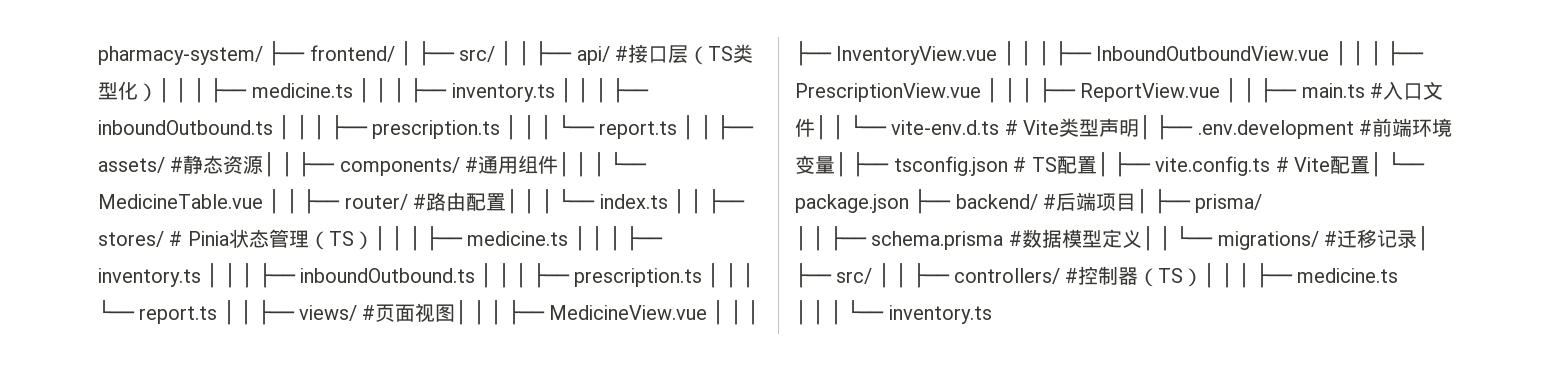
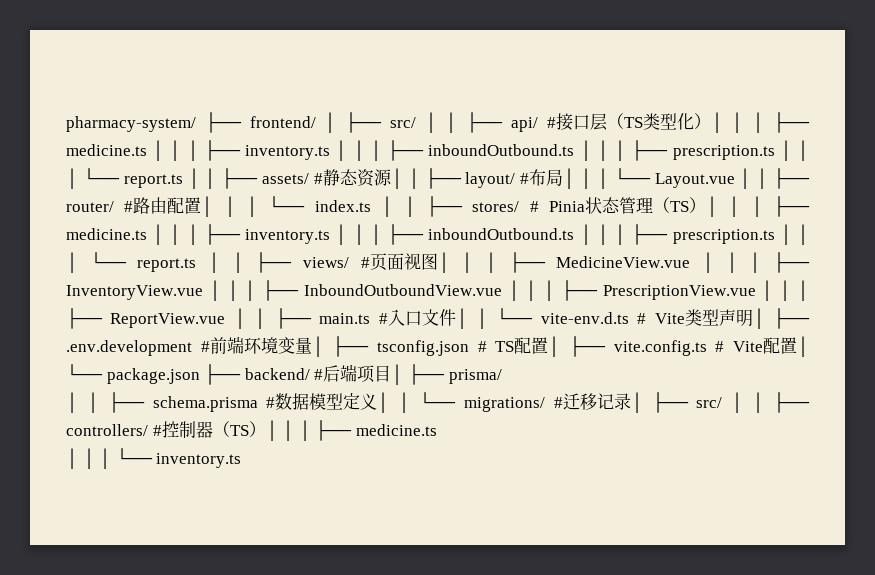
[339,152,648,177] [98,194,263,209] components/ #通用组件│ │ │ └── MedicineTable.vue -> [465,168,735,189] layout/ #布局│ │ │ └── Layout.vue

